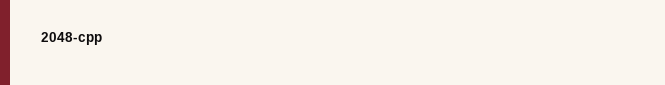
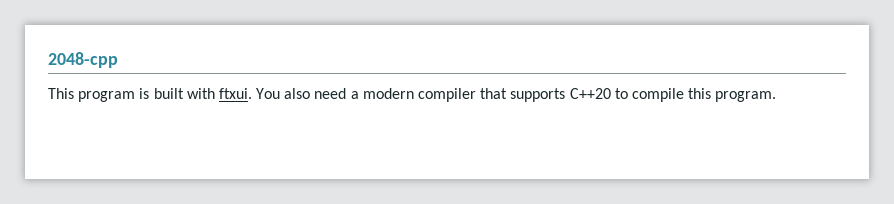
(102, 38) none -> [48,88,777,102] // This program is built with ftxui. You also need a modern compiler that supports C++20 to compile this program.

